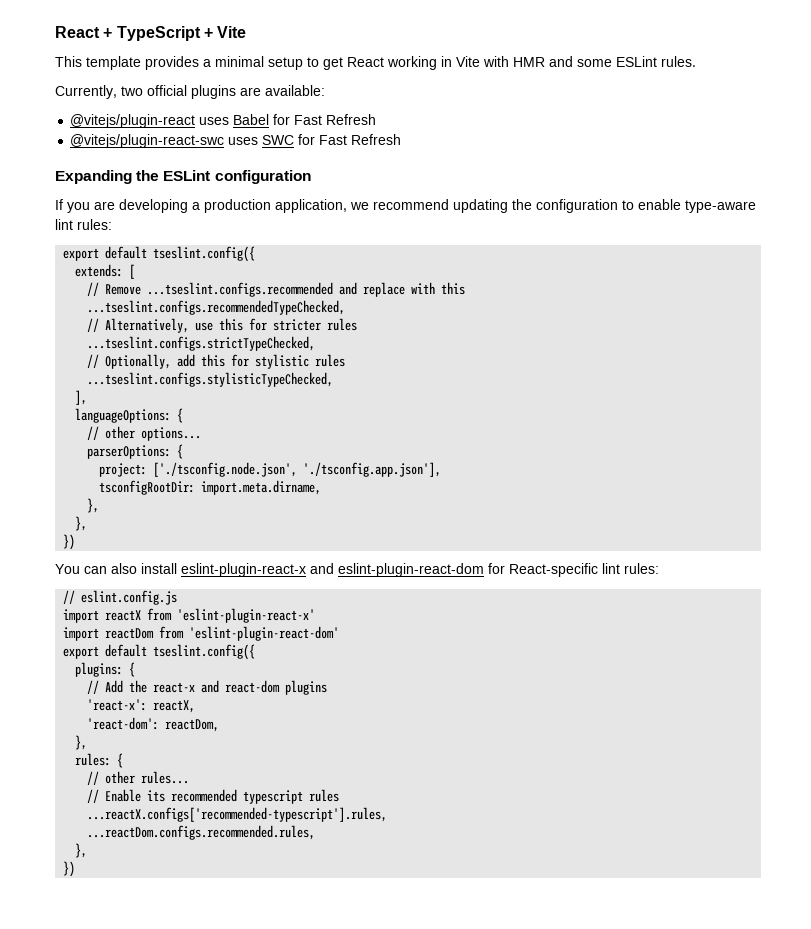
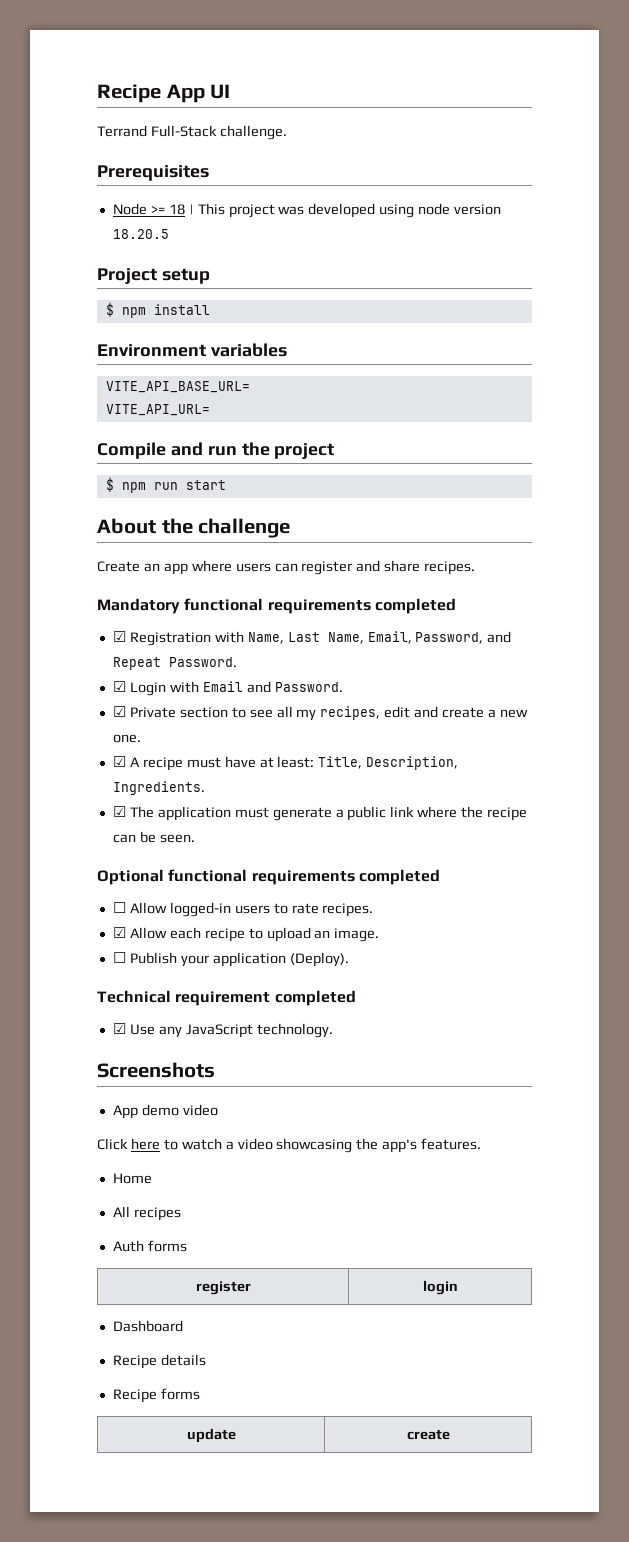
[55,26,247,41] [55,56,696,70] [55,85,325,99] [70,114,377,128] [70,134,402,148] [55,170,311,184] [55,199,756,213] [55,219,112,230] [63,246,256,262] [75,264,136,279] [87,282,466,297] [87,300,346,315] [87,318,358,333] [87,336,316,351] [87,354,346,369] [87,372,334,387] [75,390,88,405] [75,408,184,423] [87,426,202,441] [87,444,184,459] [99,462,442,477] [99,480,322,495] [87,498,100,513] [75,516,88,531] [63,534,76,550] [55,563,659,577] [63,590,178,605] [63,608,316,623] [63,626,340,641] [63,644,256,660] [75,662,136,677] [87,680,328,695] [87,699,196,713] [87,717,220,732] [75,735,88,750] [75,753,124,768] [87,771,190,785] [87,789,340,804] [87,807,388,822] [87,825,316,840] [75,843,88,858] [63,861,76,877] React + TypeScript + Vite // This template provides a minimal setup to get React working in Vite with HMR and some ESLint rules. // Currently, two official plugins are available: // @vitejs/plugin-react uses Babel for Fast Refresh // @vitejs/plugin-react-swc uses SWC for Fast Refresh // Expanding the ESLint configuration // If you are developing a production application, we recommend updating the configuration to enable type-aware lint rules: // export default tseslint.config({ // extends: [ // // Remove ...tseslint.configs.recommended and replace with this // ...tseslint.configs.recommendedTypeChecked, // // Alternatively, use this for stricter rules // ...tseslint.configs.strictTypeChecked, // // Optionally, add this for stylistic rules // ...tseslint.configs.stylisticTypeChecked, // ], // languageOptions: { // // other options... // parserOptions: { // project: ['./tsconfig.node.json', './tsconfig.app.json'], // tsconfigRootDir: import.meta.dirname, // }, // }, // }) // You can also install eslint-plugin-react-x and eslint-plugin-react-dom for React-specific lint rules: // // eslint.config.js // import reactX from 'eslint-plugin-react-x' // import reactDom from 'eslint-plugin-react-dom' // export default tseslint.config({ // plugins: { // // Add the react-x and react-dom plugins // 'react-x': reactX, // 'react-dom': reactDom, // }, // rules: { // // other rules... // // Enable its recommended typescript rules // ...reactX.configs['recommended-typescript'].rules, // ...reactDom.configs.recommended.rules, // }, // }) -> [97,84,231,103] [97,125,287,140] [97,165,209,181] [112,203,502,218] [112,229,169,239] [97,268,210,284] [105,302,210,318] [97,343,287,357] [105,381,250,393] [105,404,210,416] [97,442,335,459] [105,477,226,493] [97,518,291,538] [97,560,476,575] [97,598,456,614] [112,631,512,646] [112,657,237,670] [112,681,343,696] [112,706,528,721] [112,734,141,743] [112,756,459,771] [112,781,205,795] [112,806,528,821] [112,831,195,843] [97,869,440,885] [112,902,374,917] [112,927,380,942] [112,952,349,967] [97,990,356,1006] [112,1023,333,1038] [97,1062,215,1078] [112,1104,218,1119] [97,1138,482,1153] [112,1173,152,1184] [112,1206,181,1221] [112,1240,187,1252] [195,1281,251,1295] [422,1280,458,1295] [112,1320,183,1332] [112,1354,206,1369] [112,1388,200,1403] [186,1428,236,1443] [406,1429,450,1440] Recipe App UI // Terrand Full-Stack challenge. // Prerequisites // Node >= 18 | This project was developed using node version 18.20.5 // Project setup // $ npm install // Environment variables // VITE_API_BASE_URL= // VITE_API_URL= // Compile and run the project // $ npm run start // About the challenge // Create an app where users can register and share recipes. // Mandatory functional requirements completed // ☑ Registration with Name, Last Name, Email, Password, and Repeat Password. // ☑ Login with Email and Password. // ☑ Private section to see all my recipes, edit and create a new one. // ☑ A recipe must have at least: Title, Description, Ingredients. // ☑ The application must generate a public link where the recipe can be seen. // Optional functional requirements completed // ☐ Allow logged-in users to rate recipes. // ☑ Allow each recipe to upload an image. // ☐ Publish your application (Deploy). // Technical requirement completed // ☑ Use any JavaScript technology. // Screenshots // App demo video // Click here to watch a video showcasing the app's features. // Home // All recipes // Auth forms // register | login // Dashboard // Recipe details // Recipe forms // update | create

